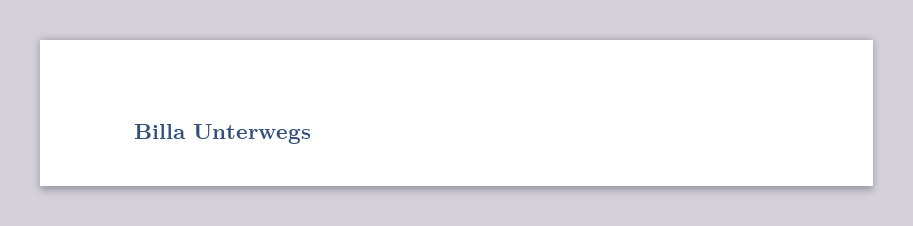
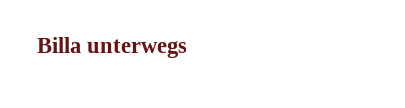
[193,124,311,144] Unterwegs -> [87,39,188,58] unterwegs

